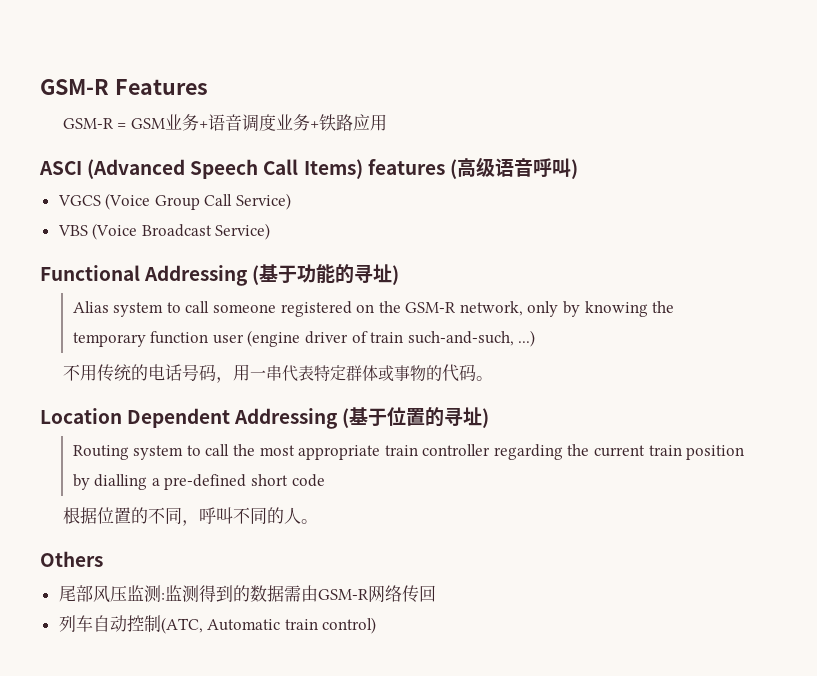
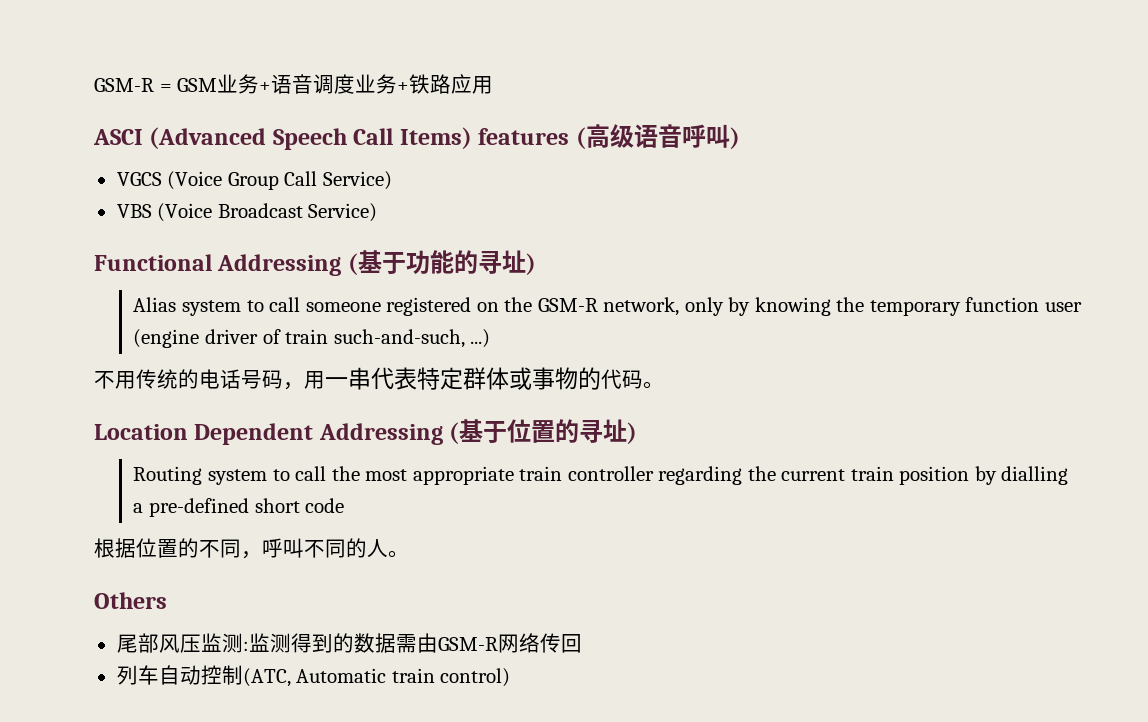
[40,79,208,95] [62,118,114,129] GSM-R Features // GSM-R -> [94,78,154,92] GSM-R

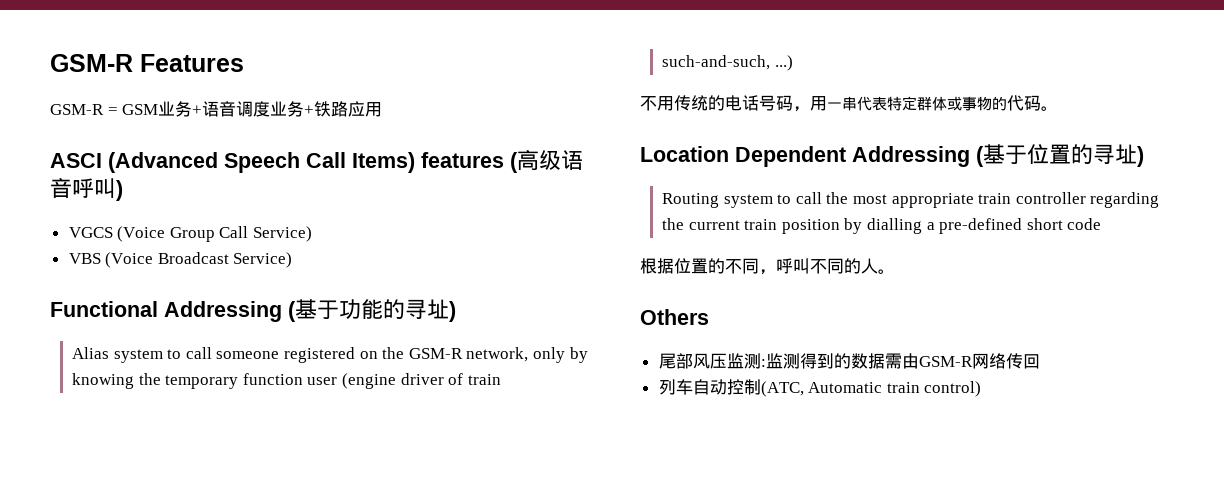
[94,78,154,92] GSM-R -> [50,54,244,72] [50,104,104,115] GSM-R Features // GSM-R

